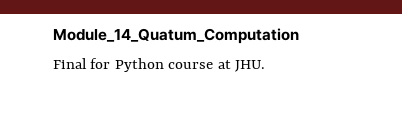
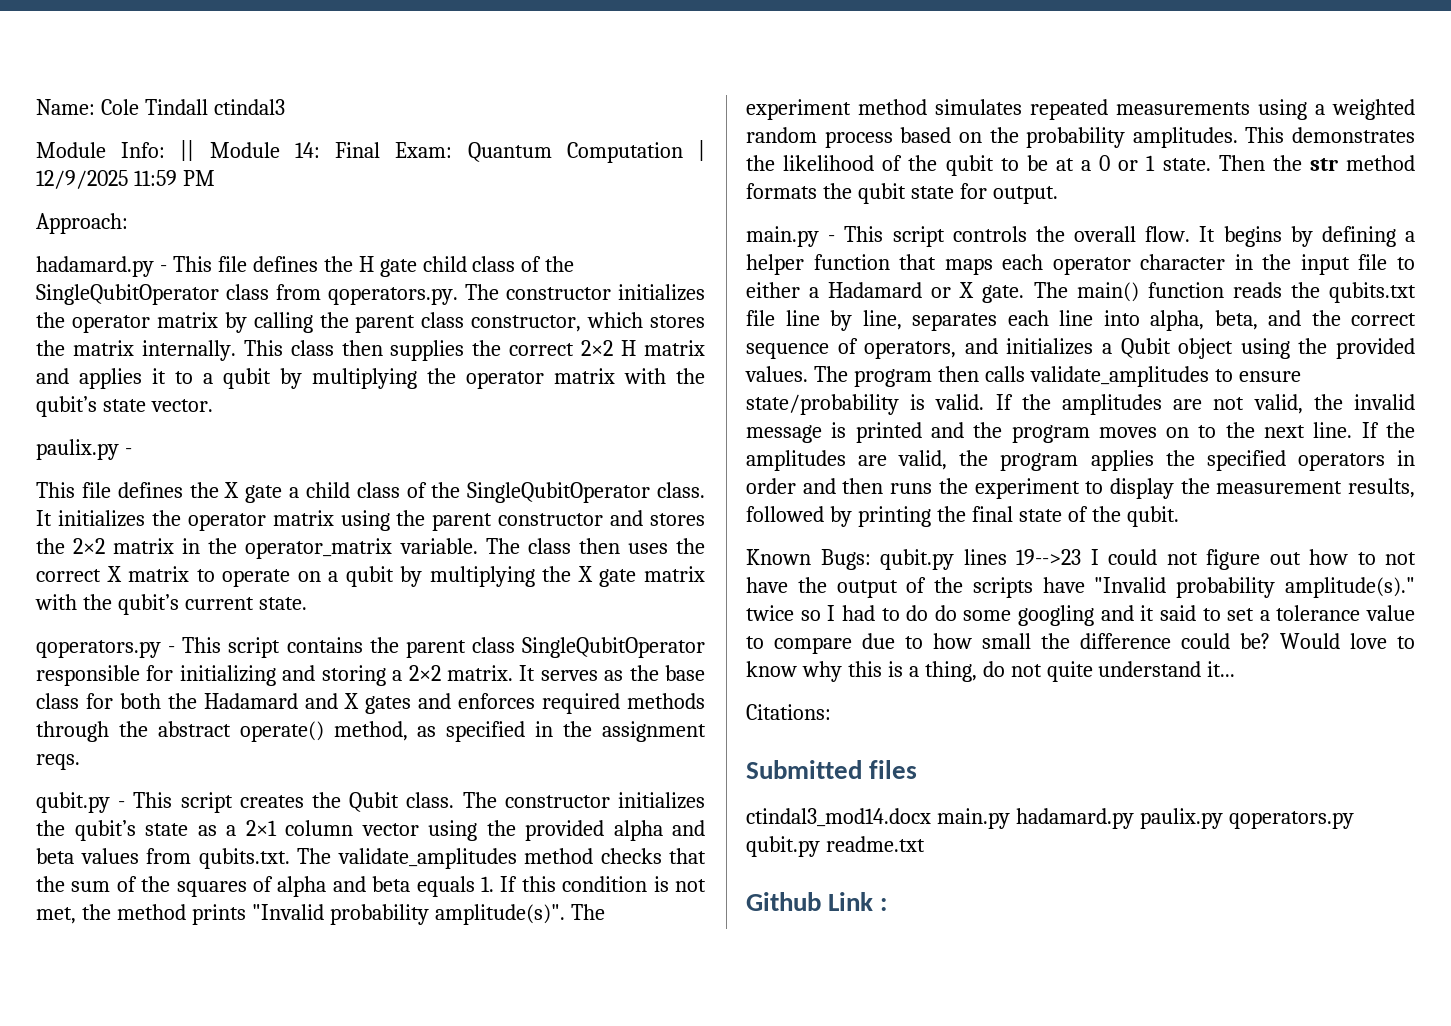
[53,28,299,44] [53,58,266,72] Module_14_Quatum_Computation // Final for Python course at JHU. -> [36,99,285,115] [36,140,705,163] [36,170,215,189] [36,213,128,234] [36,256,575,277] [36,284,705,305] [36,312,705,333] [36,340,705,361] [36,368,705,389] [36,396,213,417] [36,439,132,460] [36,482,705,503] [36,510,705,531] [36,538,706,559] [36,566,706,587] [35,594,307,615] [36,637,705,658] [36,665,705,686] [36,693,705,714] [36,721,707,742] [36,754,80,770] [36,792,705,813] [36,820,705,841] [36,848,706,869] [36,876,706,897] [36,904,605,925] [746,99,1415,120] [746,127,1415,148] [746,155,1415,176] [746,183,1058,204] [746,226,1415,247] [746,254,1415,275] [746,282,1416,303] [746,310,1416,331] [746,338,1416,359] [745,366,1301,387] [746,394,1415,415] [746,422,1415,443] [746,450,1415,471] [746,478,1415,499] [746,506,1179,527] [746,549,1416,570] [746,577,1415,598] [746,605,1415,626] [746,633,1415,654] [746,661,1236,682] [746,704,831,720] [746,760,918,779] [746,808,1354,829] [746,836,925,857] [746,892,888,911] Name: Cole Tindall ctindal3 // Module Info: || Module 14: Final Exam: Quantum Computation | 12/9/2025 11:59 PM // Approach: // hadamard.py - This file defines the H gate child class of the SingleQubitOperator class from qoperators.py. The constructor initializes the operator matrix by calling the parent class constructor, which stores the matrix internally. This class then supplies the correct 2×2 H matrix and applies it to a qubit by multiplying the operator matrix with the qubit’s state vector. // paulix.py - // This file defines the X gate a child class of the SingleQubitOperator class. It initializes the operator matrix using the parent constructor and stores the 2×2 matrix in the operator_matrix variable. The class then uses the correct X matrix to operate on a qubit by multiplying the X gate matrix with the qubit’s current state. // qoperators.py - This script contains the parent class SingleQubitOperator responsible for initializing and storing a 2×2 matrix. It serves as the base class for both the Hadamard and X gates and enforces required methods through the abstract operate() method, as specified in the assignment reqs. // qubit.py - This script creates the Qubit class. The constructor initializes the qubit’s state as a 2×1 column vector using the provided alpha and beta values from qubits.txt. The validate_amplitudes method checks that the sum of the squares of alpha and beta equals 1. If this condition is not met, the method prints "Invalid probability amplitude(s)". The experiment method simulates repeated measurements using a weighted random process based on the probability amplitudes. This demonstrates the likelihood of the qubit to be at a 0 or 1 state. Then the str method formats the qubit state for output. // main.py - This script controls the overall flow. It begins by defining a helper function that maps each operator character in the input file to either a Hadamard or X gate. The main() function reads the qubits.txt file line by line, separates each line into alpha, beta, and the correct sequence of operators, and initializes a Qubit object using the provided values. The program then calls validate_amplitudes to ensure state/probability is valid. If the amplitudes are not valid, the invalid message is printed and the program moves on to the next line. If the amplitudes are valid, the program applies the specified operators in order and then runs the experiment to display the measurement results, followed by printing the final state of the qubit. // Known Bugs: qubit.py lines 19-->23 I could not figure out how to not have the output of the scripts have "Invalid probability amplitude(s)." twice so I had to do do some googling and it said to set a tolerance value to compare due to how small the difference could be? Would love to know why this is a thing, do not quite understand it... // Citations: // Submitted files // ctindal3_mod14.docx main.py hadamard.py paulix.py qoperators.py qubit.py readme.txt // Github Link :

